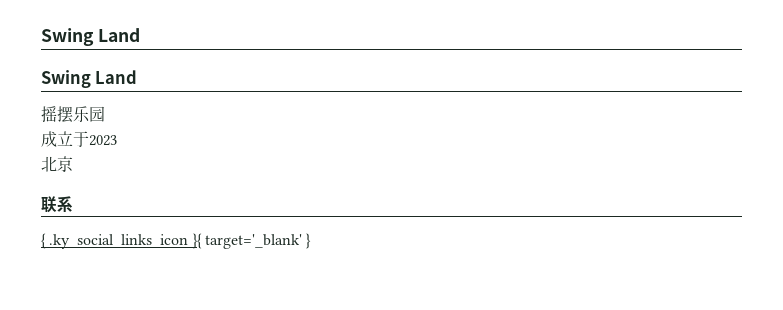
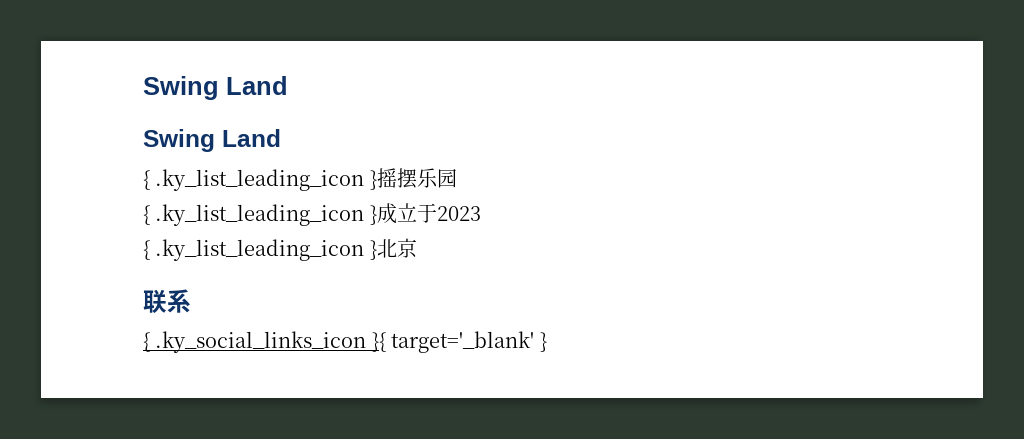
(138, 77) none -> [143,169,377,191] { .ky_list_leading_icon }
(105, 114) none -> [143,204,377,226] { .ky_list_leading_icon }
(117, 140) none -> [143,239,377,261] { .ky_list_leading_icon }

